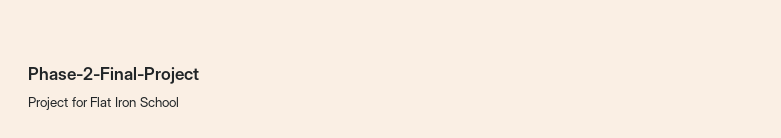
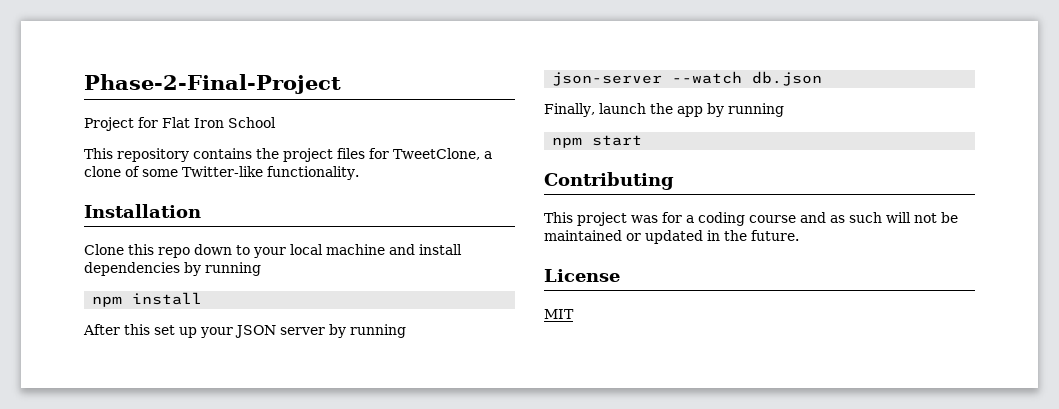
(179, 102) none -> [84,148,492,162] [84,166,359,180] [84,204,201,218] [84,244,462,258] [84,262,261,276] [92,292,203,307] [83,324,406,338] [552,71,823,86] [544,103,784,117] [552,135,643,148] [544,172,674,190] [544,212,958,226] [544,230,799,244] [544,269,620,282] [544,309,574,319] // This repository contains the project files for TweetClone, a clone of some Twitter-like functionality. // Installation // Clone this repo down to your local machine and install dependencies by running // npm install // After this set up your JSON server by running // json-server --watch db.json // Finally, launch the app by running // npm start // Contributing // This project was for a coding course and as such will not be maintained or updated in the future. // License // MIT

